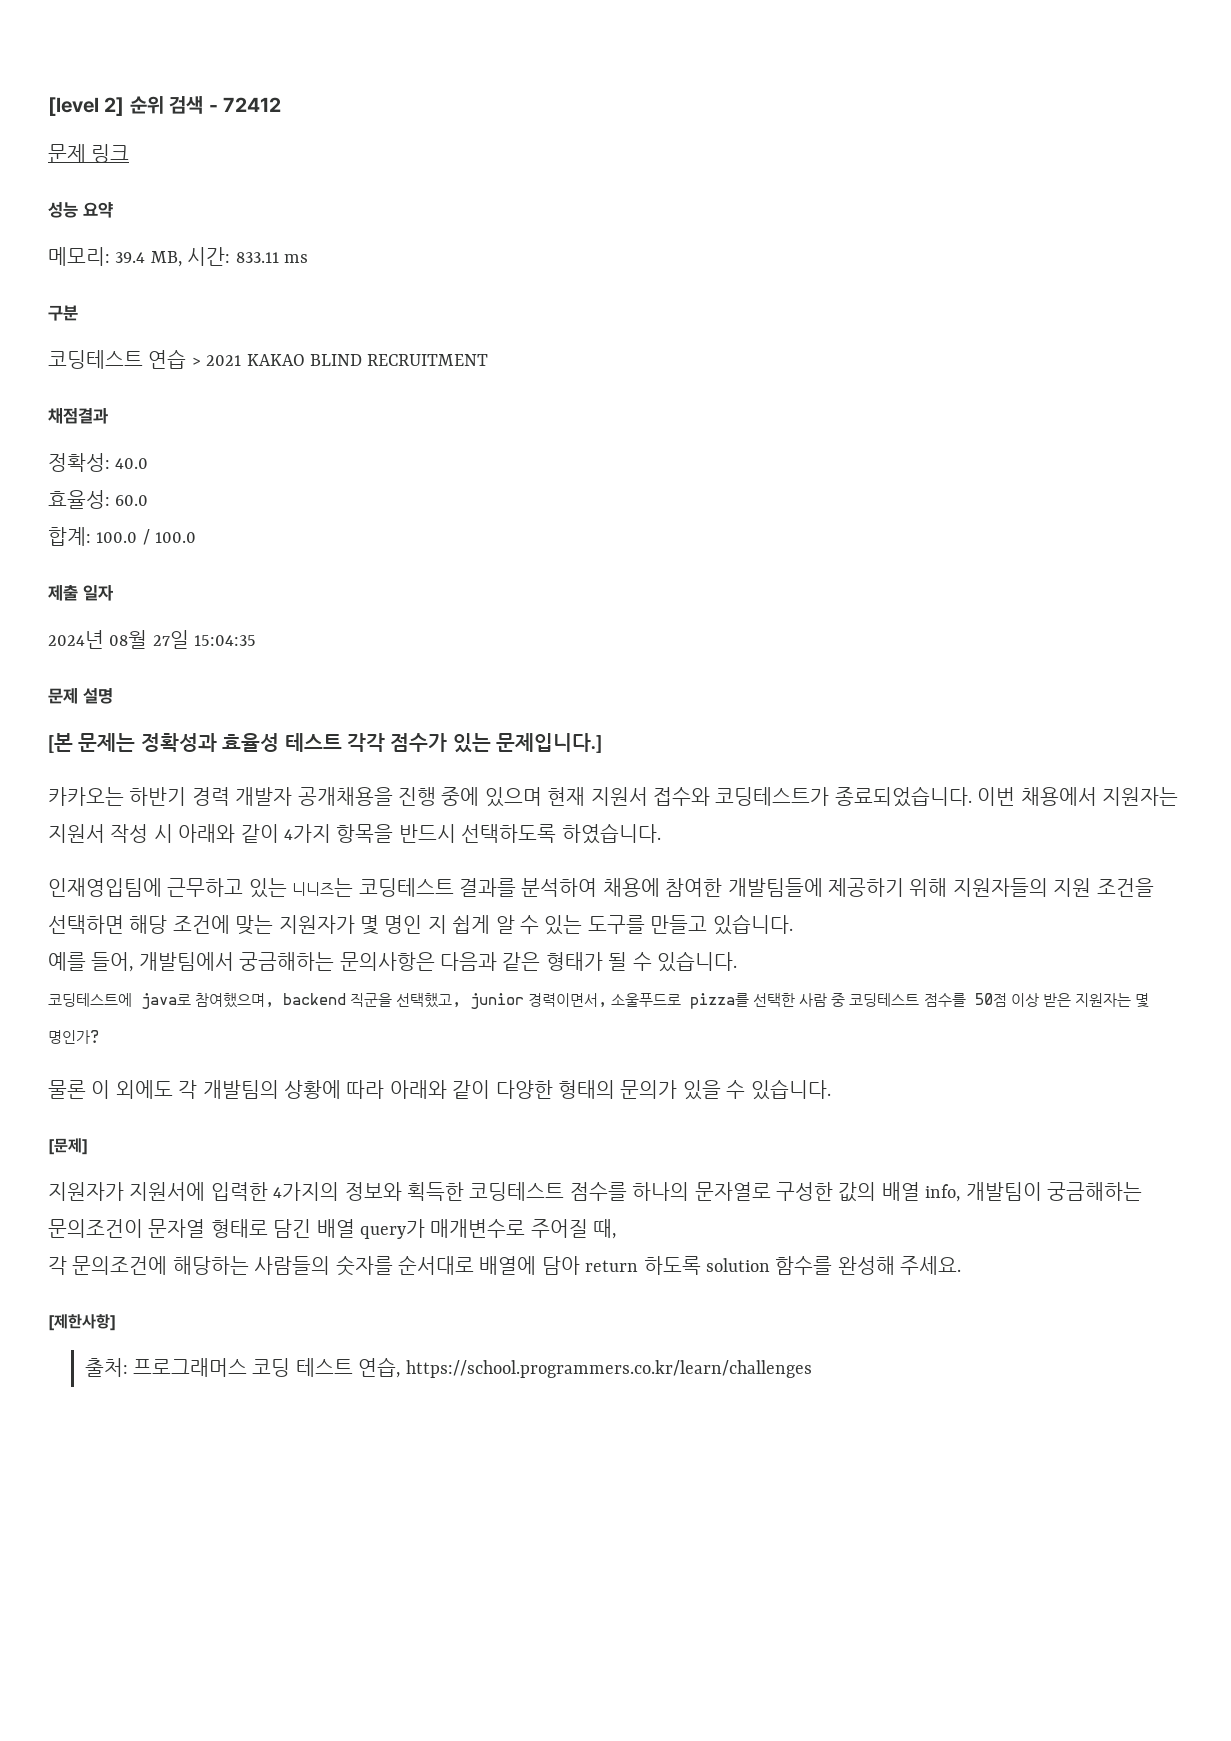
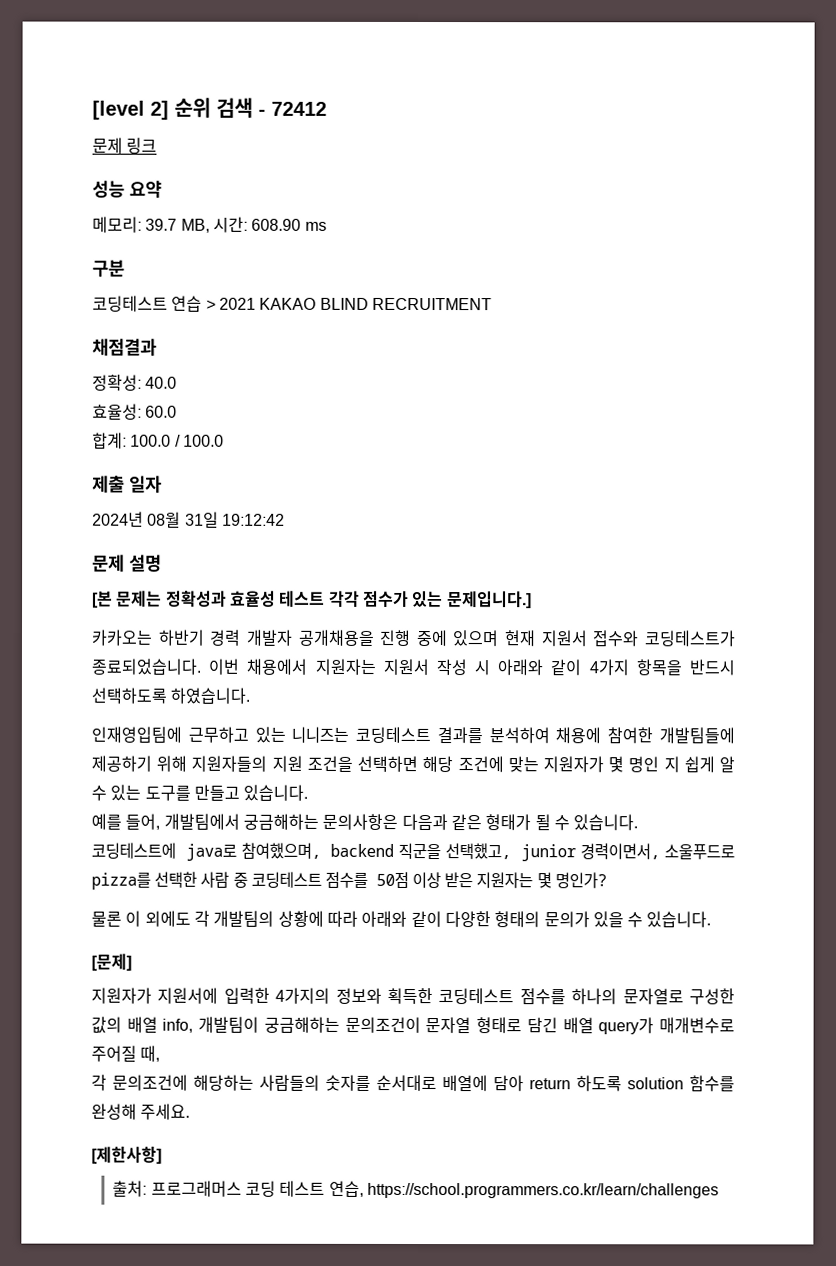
[115,252,146,263] 39.4 -> [145,218,178,231] 39.7
[235,252,279,263] 833.11 -> [251,218,302,231] 608.90
[152,630,257,649] 27일 15:04:35 -> [184,511,285,528] 31일 19:12:42

